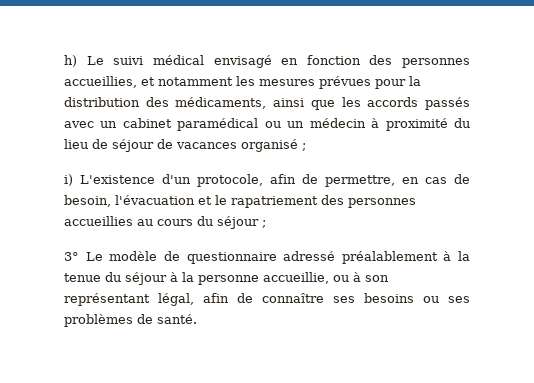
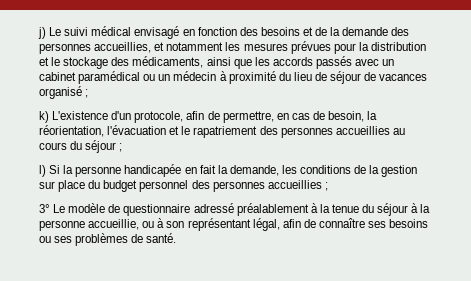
[64,55,77,67] h) -> [38,27,46,39] j)
(393, 60) none -> [260,27,410,36] besoins et de la demande des
(140, 102) none -> [39,57,109,69] et le stockage
[64,174,73,186] i) -> [39,111,49,123] k)
(111, 201) none -> [367,111,378,120] [39,125,104,137] la réorientation,
(266, 224) none -> [39,164,418,177] [39,180,328,192] // l) Si la personne handicapée en fait la demande, les conditions de la gestion sur place du budget personnel des personnes accueillies ;

